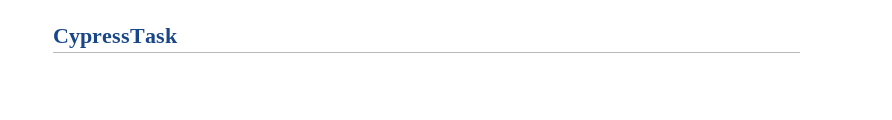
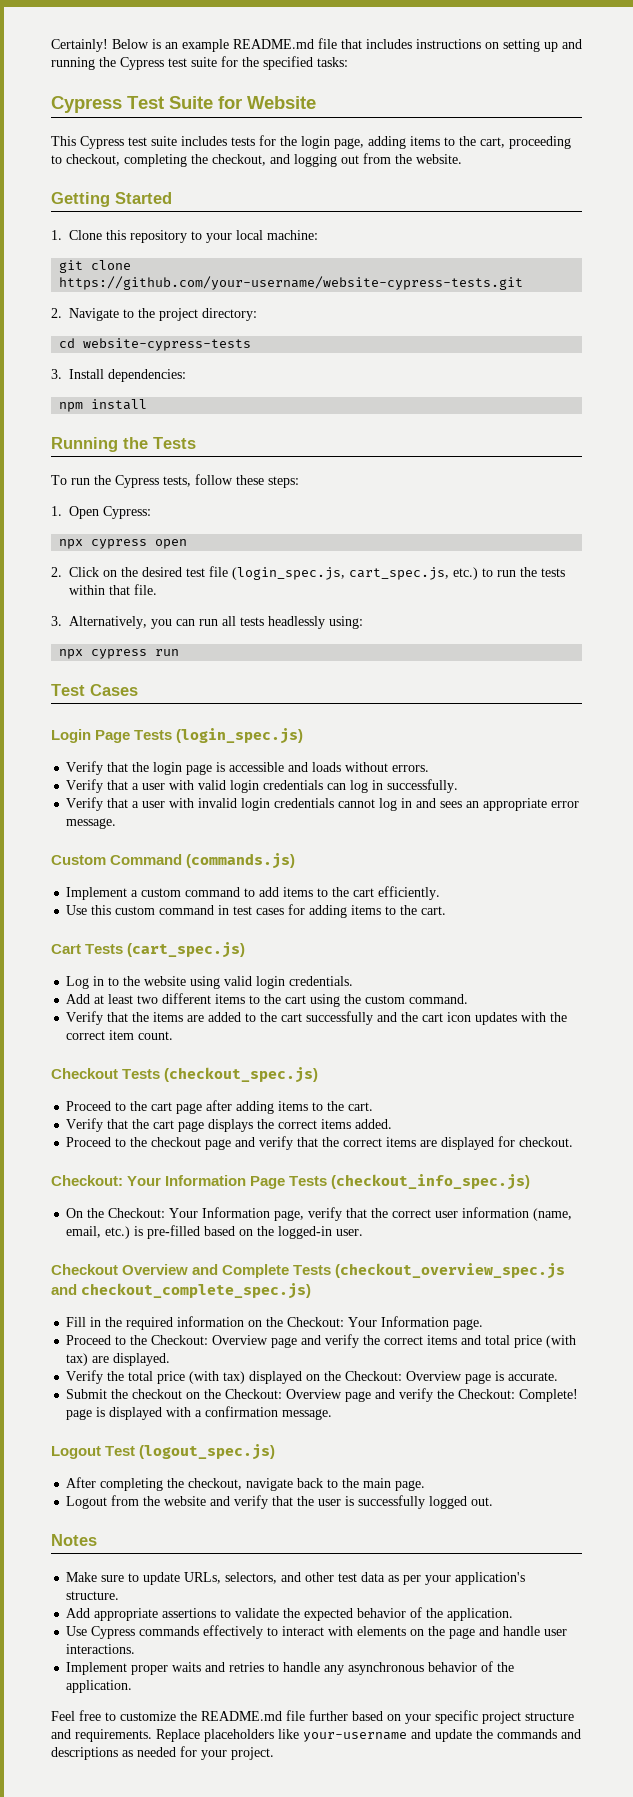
[53,28,178,48] CypressTask -> [51,38,582,52] [51,56,348,70] [51,96,316,113] [51,135,571,149] [51,153,462,167] [51,192,172,207] [51,230,319,243] [59,260,132,273] [59,276,524,290] [51,308,258,321] [59,338,252,351] [51,369,187,382] [59,399,148,412] [51,437,196,452] [51,474,299,488] [51,506,152,519] [59,539,188,549] [51,566,566,580] [69,584,158,595] [51,616,364,629] [59,649,180,659] [51,684,138,696] [51,728,304,744] [66,761,430,775] [66,779,459,793] [66,797,580,811] [66,818,117,829] [51,853,296,869] [66,886,441,900] [66,904,447,918] [51,942,246,958] [66,976,354,989] [66,993,469,1007] [66,1011,568,1025] [66,1030,174,1040] [51,1067,319,1083] [66,1100,374,1114] [66,1118,393,1132] [66,1136,574,1150] [51,1174,531,1190] [66,1207,573,1221] [66,1225,364,1239] [51,1263,566,1279] [51,1283,312,1299] [66,1316,484,1330] [66,1334,577,1348] [66,1353,171,1366] [66,1370,559,1384] [66,1388,579,1402] [66,1406,333,1420] [51,1444,276,1460] [66,1477,426,1491] [66,1495,494,1509] [51,1534,97,1546] [66,1572,526,1585] [66,1591,120,1600] [66,1607,514,1621] [66,1625,568,1639] [66,1644,136,1654] [66,1661,515,1675] [66,1680,133,1693] [51,1710,574,1724] [51,1729,581,1742] [51,1746,274,1760] Certainly! Below is an example README.md file that includes instructions on setting up and running the Cypress test suite for the specified tasks: // Cypress Test Suite for Website // This Cypress test suite includes tests for the login page, adding items to the cart, proceeding to checkout, completing the checkout, and logging out from the website. // Getting Started // 1. Clone this repository to your local machine: // git clone https://github.com/your-username/website-cypress-tests.git // 2. Navigate to the project directory: // cd website-cypress-tests // 3. Install dependencies: // npm install // Running the Tests // To run the Cypress tests, follow these steps: // 1. Open Cypress: // npx cypress open // 2. Click on the desired test file (login_spec.js, cart_spec.js, etc.) to run the tests within that file. // 3. Alternatively, you can run all tests headlessly using: // npx cypress run // Test Cases // Login Page Tests (login_spec.js) // Verify that the login page is accessible and loads without errors. // Verify that a user with valid login credentials can log in successfully. // Verify that a user with invalid login credentials cannot log in and sees an appropriate error message. // Custom Command (commands.js) // Implement a custom command to add items to the cart efficiently. // Use this custom command in test cases for adding items to the cart. // Cart Tests (cart_spec.js) // Log in to the website using valid login credentials. // Add at least two different items to the cart using the custom command. // Verify that the items are added to the cart successfully and the cart icon updates with the correct item count. // Checkout Tests (checkout_spec.js) // Proceed to the cart page after adding items to the cart. // Verify that the cart page displays the correct items added. // Proceed to the checkout page and verify that the correct items are displayed for checkout. // Checkout: Your Information Page Tests (checkout_info_spec.js) // On the Checkout: Your Information page, verify that the correct user information (name, email, etc.) is pre-filled based on the logged-in user. // Checkout Overview and Complete Tests (checkout_overview_spec.js and checkout_complete_spec.js) // Fill in the required information on the Checkout: Your Information page. // Proceed to the Checkout: Overview page and verify the correct items and total price (with tax) are displayed. // Verify the total price (with tax) displayed on the Checkout: Overview page is accurate. // Submit the checkout on the Checkout: Overview page and verify the Checkout: Complete! page is displayed with a confirmation message. // Logout Test (logout_spec.js) // After completing the checkout, navigate back to the main page. // Logout from the website and verify that the user is successfully logged out. // Notes // Make sure to update URLs, selectors, and other test data as per your application's structure. // Add appropriate assertions to validate the expected behavior of the application. // Use Cypress commands effectively to interact with elements on the page and handle user interactions. // Implement proper waits and retries to handle any asynchronous behavior of the application. // Feel free to customize the README.md file further based on your specific project structure and requirements. Replace placeholders like your-username and update the commands and descriptions as needed for your project.

